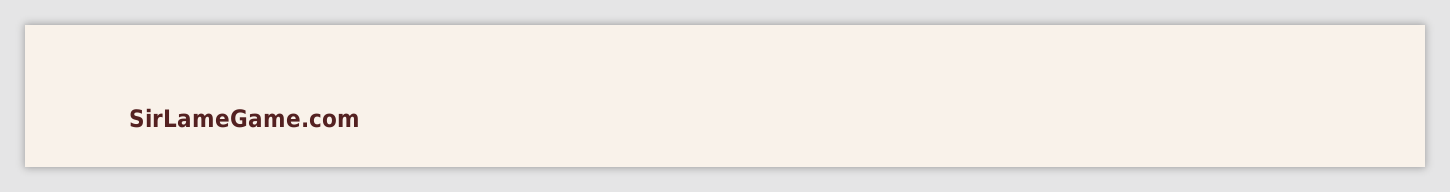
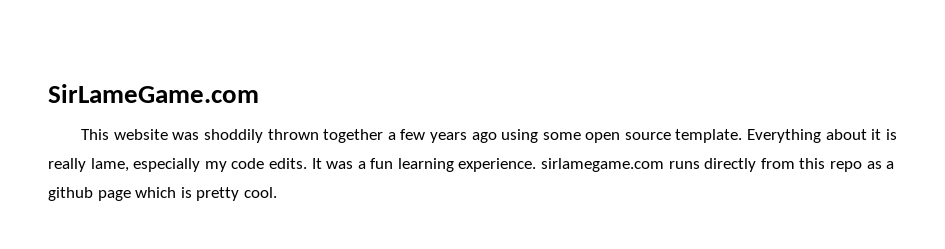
(360, 118) none -> [81,129,897,143] [48,158,895,172] [48,187,277,201] // This website was shoddily thrown together a few years ago using some open source template. Everything about it is really lame, especially my code edits. It was a fun learning experience. sirlamegame.com runs directly from this repo as a github page which is pretty cool.

